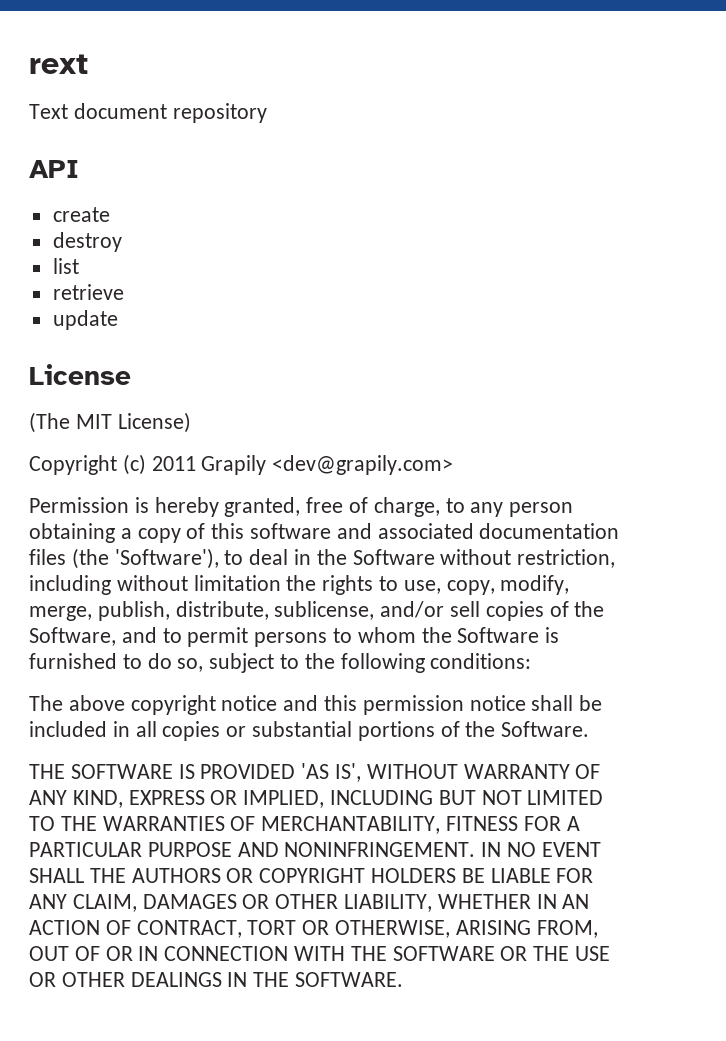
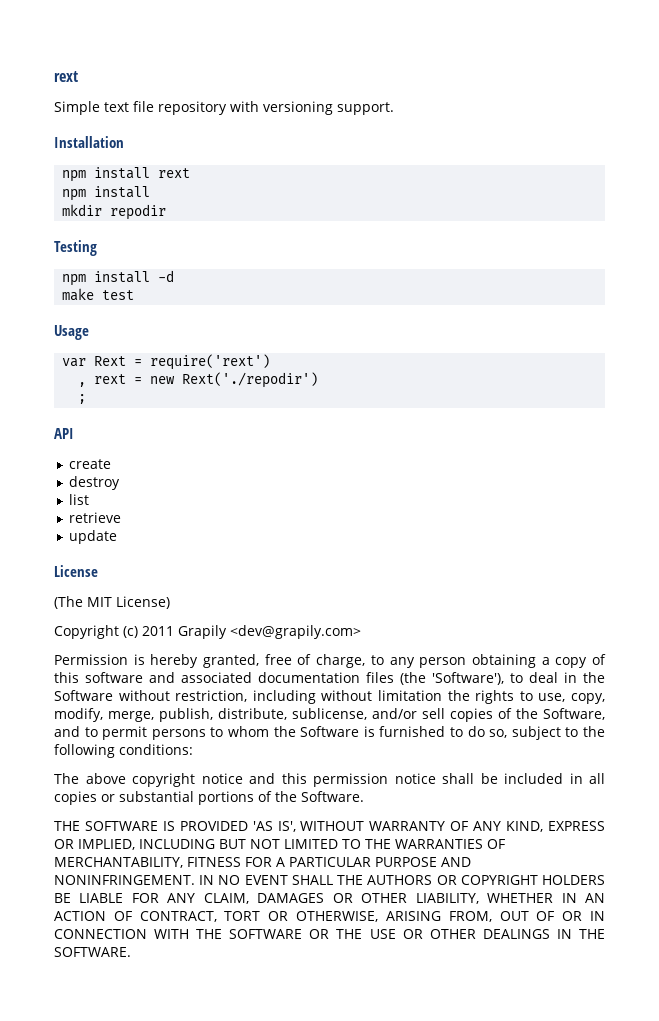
[29,54,88,74] [29,103,267,123] rext // Text document repository -> [54,71,78,82] [54,101,394,115] [54,136,124,148] [62,167,191,182] [62,186,151,201] [62,204,167,220] [54,240,97,256] [62,270,175,286] [62,288,135,301] [54,325,89,340] [62,354,271,370] [78,372,319,388] [78,394,87,404] rext // Simple text file repository with versioning support. // Installation // npm install rext // npm install // mkdir repodir // Testing // npm install -d // make test // Usage // var Rext = require('rext') // , rext = new Rext('./repodir') // ;

